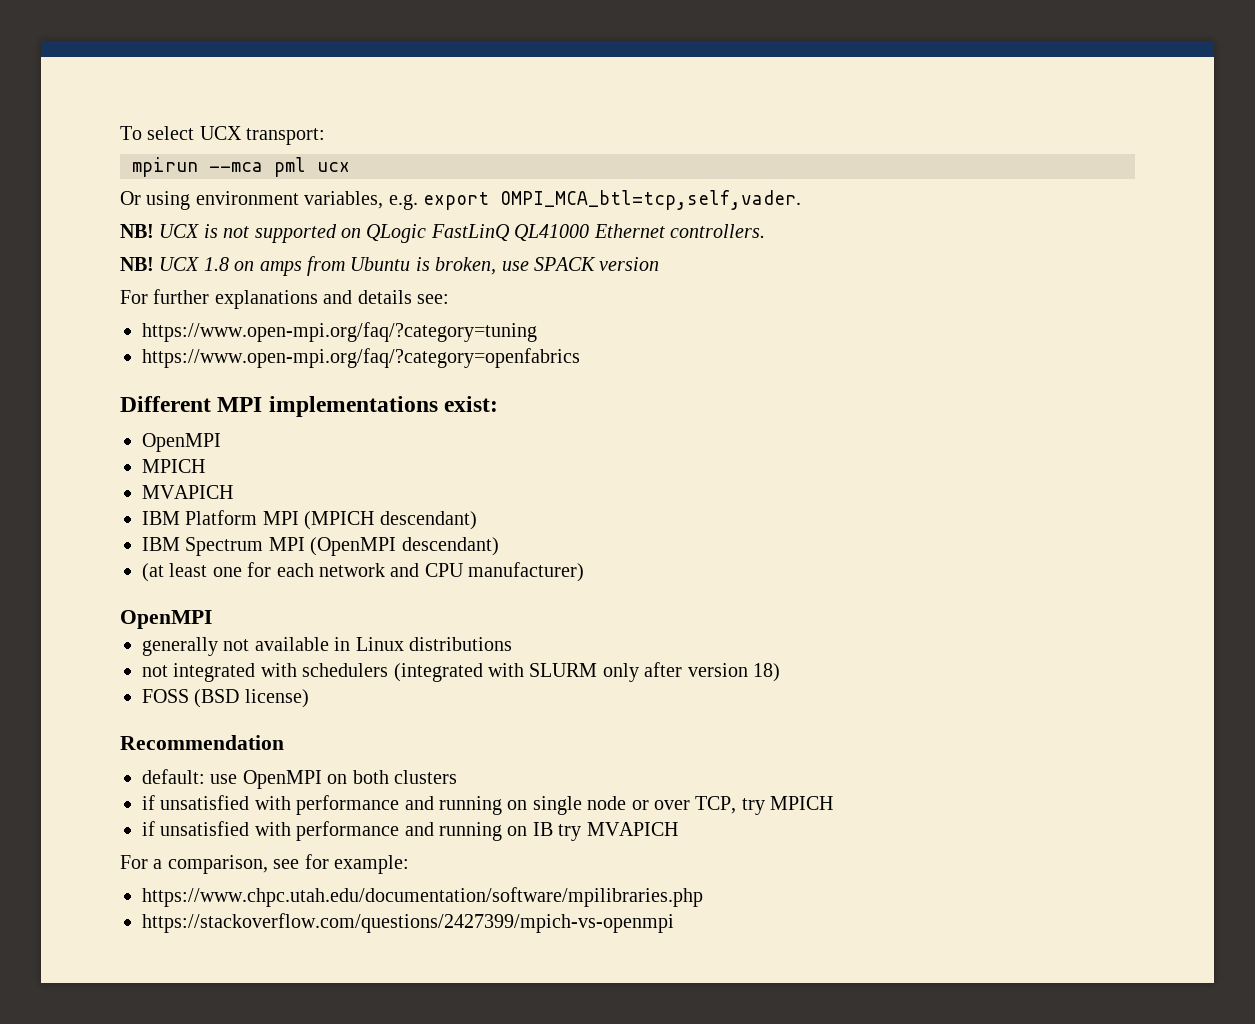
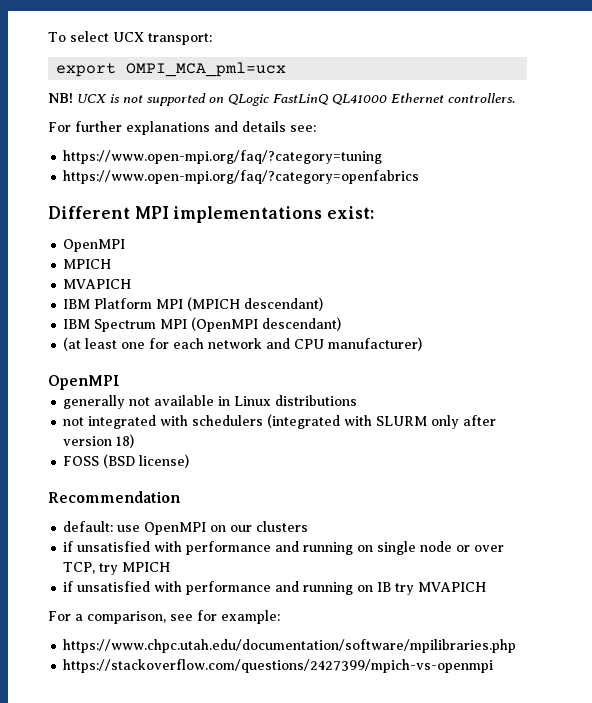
[132,157,350,177] [120,190,801,210] mpirun --mca pml ucx // Or using environment variables, e.g. export OMPI_MCA_btl=tcp,self,vader. -> [56,62,287,77] export OMPI_MCA_pml=ucx
[120,256,660,276] // NB! UCX 1.8 on amps from Ubuntu is broken, use SPACK version -> (515, 98) none
[352,770,389,784] both -> [230,525,253,532] our

